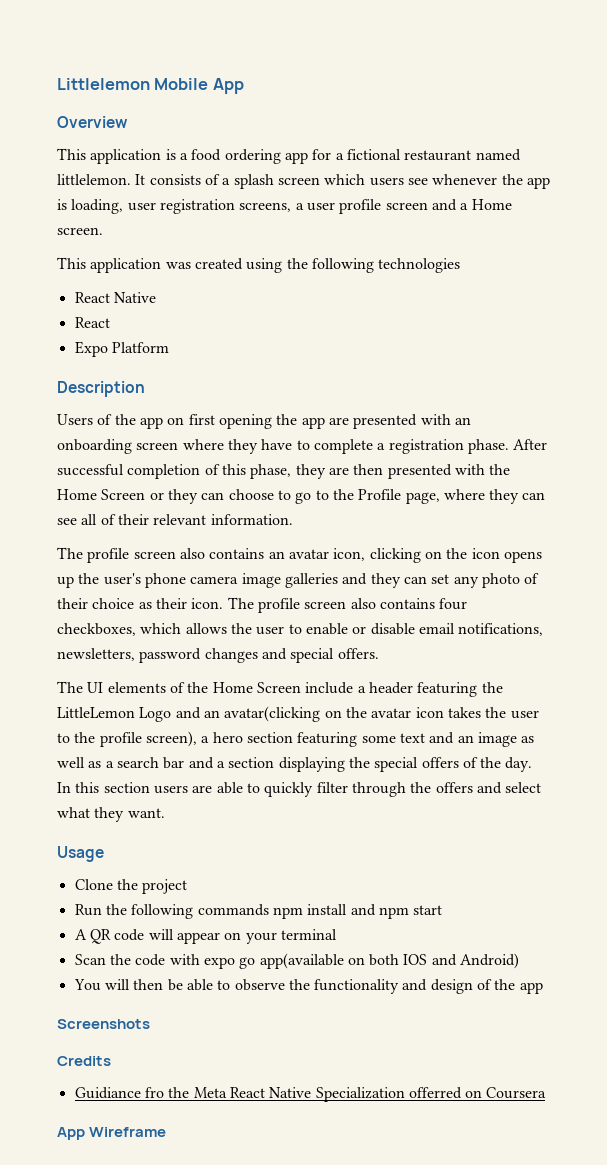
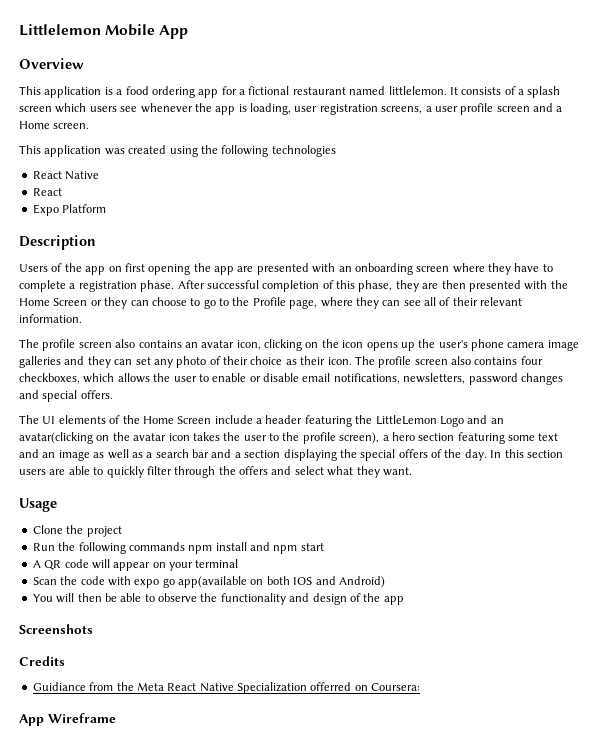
[144,1087,164,1098] fro -> [89,682,114,691] from
[486,1087,547,1099] Coursera -> [371,683,421,691] Coursera:

